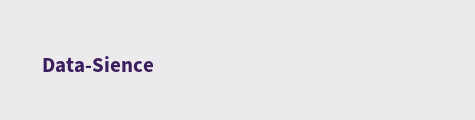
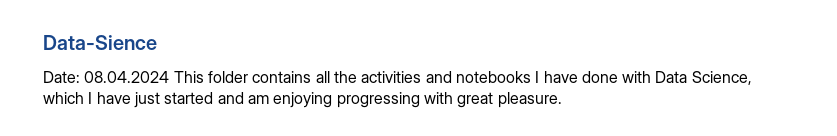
(154, 64) none -> [43,71,752,85] [43,92,562,108] // Date: 08.04.2024 This folder contains all the activities and notebooks I have done with Data Science, which I have just started and am enjoying progressing with great pleasure.

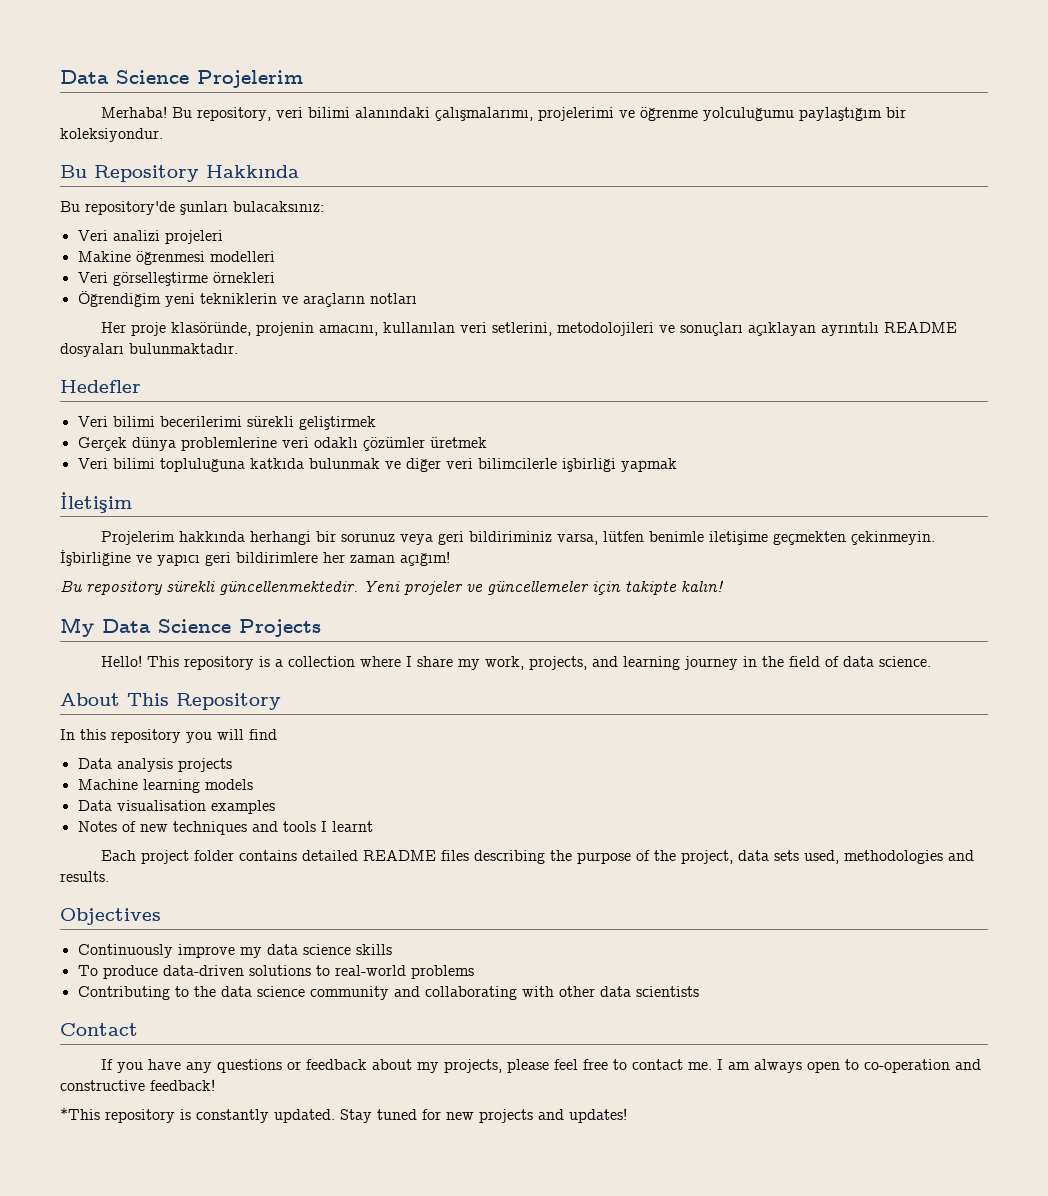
[43,35,157,50] [43,71,752,85] [43,92,562,108] Data-Sience // Date: 08.04.2024 This folder contains all the activities and notebooks I have done with Data Science, which I have just started and am enjoying progressing with great pleasure. -> [60,70,303,88] [101,106,907,121] [60,128,163,142] [60,165,299,182] [60,201,324,215] [77,230,223,244] [77,251,275,265] [77,272,275,286] [77,291,417,307] [101,322,958,336] [60,343,238,357] [60,380,141,393] [77,416,376,430] [77,437,487,451] [77,458,677,472] [60,492,132,513] [101,531,936,545] [60,550,450,566] [60,580,724,595] [60,617,321,637] [101,655,932,670] [60,693,281,710] [60,729,277,743] [77,758,232,772] [77,779,253,793] [77,800,275,814] [77,821,373,835] [101,850,975,864] [60,871,109,882] [60,908,161,925] [77,944,392,958] [77,965,474,979] [77,986,699,1000] [60,1023,138,1036] [101,1059,982,1073] [60,1079,215,1091] [60,1108,627,1123] Data Science Projelerim // Merhaba! Bu repository, veri bilimi alanındaki çalışmalarımı, projelerimi ve öğrenme yolculuğumu paylaştığım bir koleksiyondur. // Bu Repository Hakkında // Bu repository'de şunları bulacaksınız: // Veri analizi projeleri // Makine öğrenmesi modelleri // Veri görselleştirme örnekleri // Öğrendiğim yeni tekniklerin ve araçların notları // Her proje klasöründe, projenin amacını, kullanılan veri setlerini, metodolojileri ve sonuçları açıklayan ayrıntılı README dosyaları bulunmaktadır. // Hedefler // Veri bilimi becerilerimi sürekli geliştirmek // Gerçek dünya problemlerine veri odaklı çözümler üretmek // Veri bilimi topluluğuna katkıda bulunmak ve diğer veri bilimcilerle işbirliği yapmak // İletişim // Projelerim hakkında herhangi bir sorunuz veya geri bildiriminiz varsa, lütfen benimle iletişime geçmekten çekinmeyin. İşbirliğine ve yapıcı geri bildirimlere her zaman açığım! // Bu repository sürekli güncellenmektedir. Yeni projeler ve güncellemeler için takipte kalın! // My Data Science Projects // Hello! This repository is a collection where I share my work, projects, and learning journey in the field of data science. // About This Repository // In this repository you will find // Data analysis projects // Machine learning models // Data visualisation examples // Notes of new techniques and tools I learnt // Each project folder contains detailed README files describing the purpose of the project, data sets used, methodologies and results. // Objectives // Continuously improve my data science skills // To produce data-driven solutions to real-world problems // Contributing to the data science community and collaborating with other data scientists // Contact // If you have any questions or feedback about my projects, please feel free to contact me. I am always open to co-operation and constructive feedback! // *This repository is constantly updated. Stay tuned for new projects and updates!

